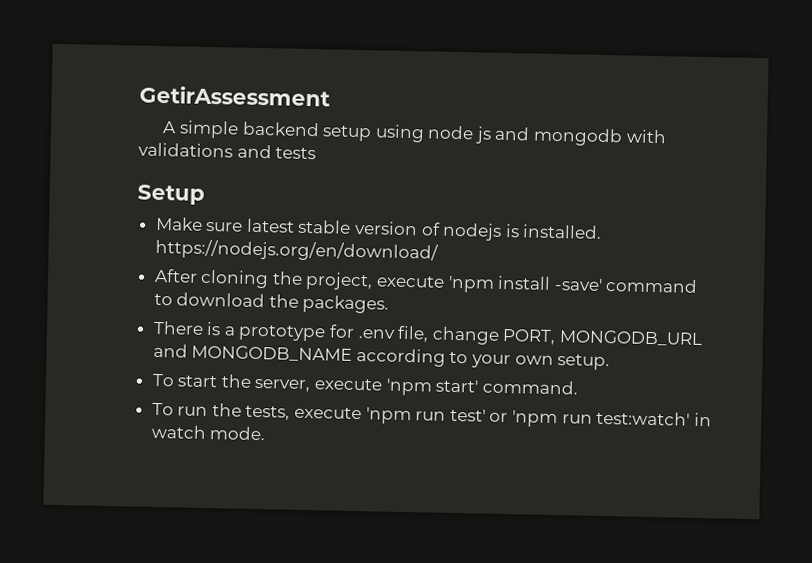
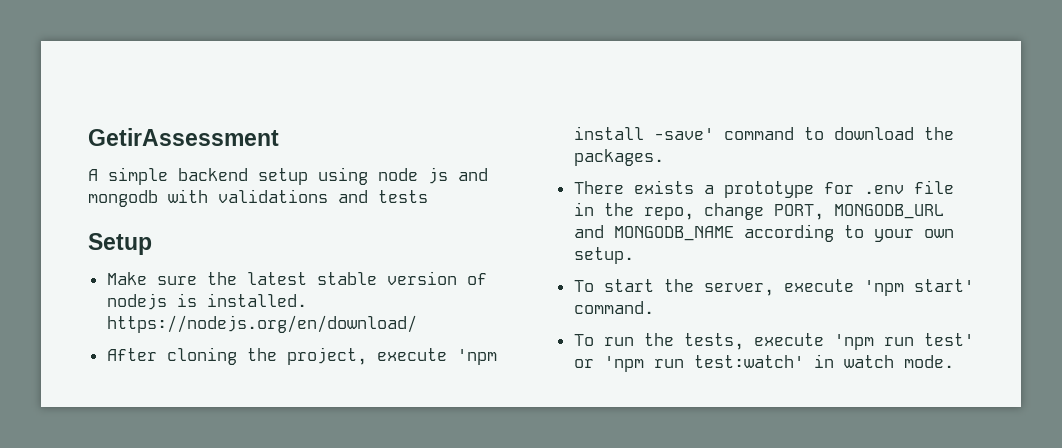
(244, 226) none -> [206,272,237,285] the
[206,321,222,336] is -> [633,180,694,194] exists
[397,325,430,343] file, -> [913,180,954,194] [573,202,694,220] file in the repo,

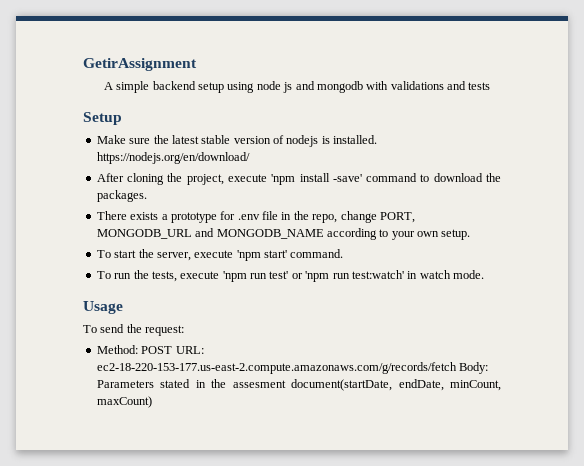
[88,128,279,146] GetirAssessment -> [83,58,197,71] GetirAssignment
(954, 361) none -> [83,301,123,314] [83,324,185,336] [96,345,204,354] [96,362,489,374] [96,379,501,391] [96,396,152,408] // Usage // To send the request: // Method: POST URL: ec2-18-220-153-177.us-east-2.compute.amazonaws.com/g/records/fetch Body: Parameters stated in the assesment document(startDate, endDate, minCount, maxCount)

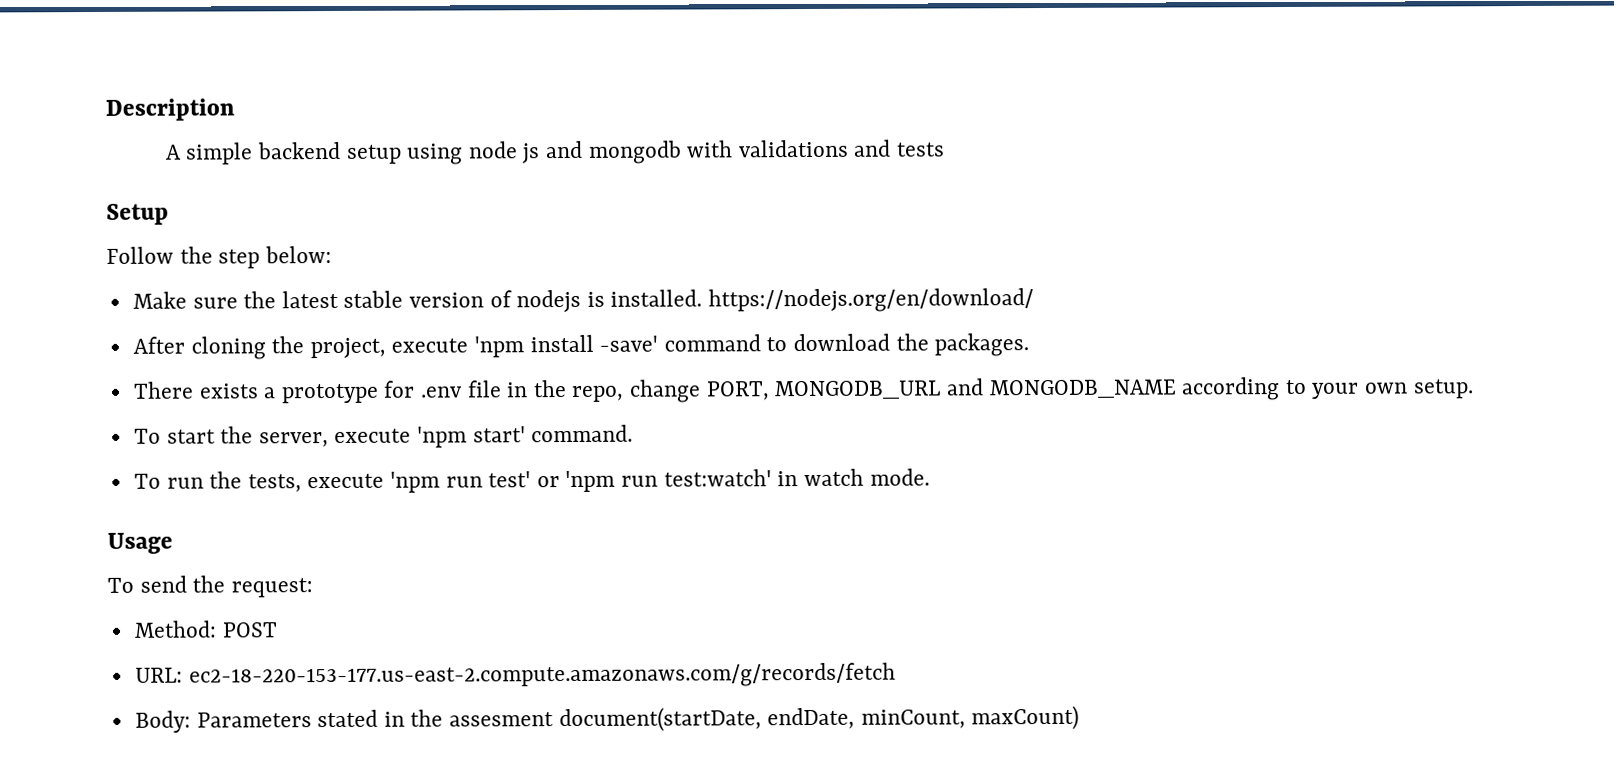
[83,58,197,71] GetirAssignment -> [105,98,235,121] Description
(122, 118) none -> [106,245,332,269] // Follow the step below:
(173, 350) none -> (278, 630) //
(457, 368) none -> (896, 675) //

